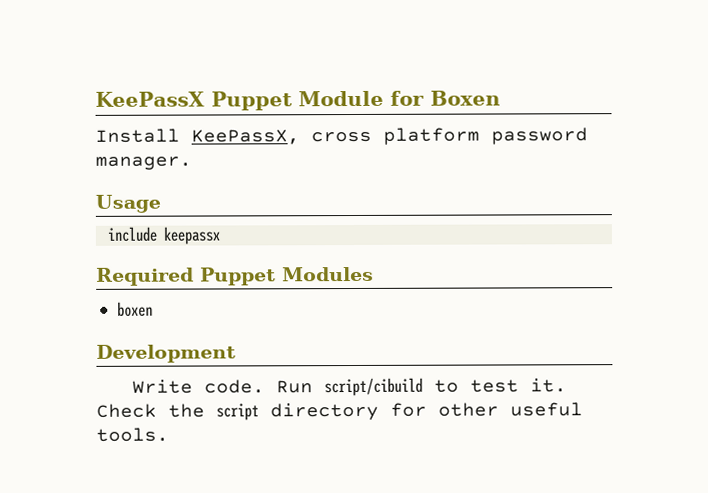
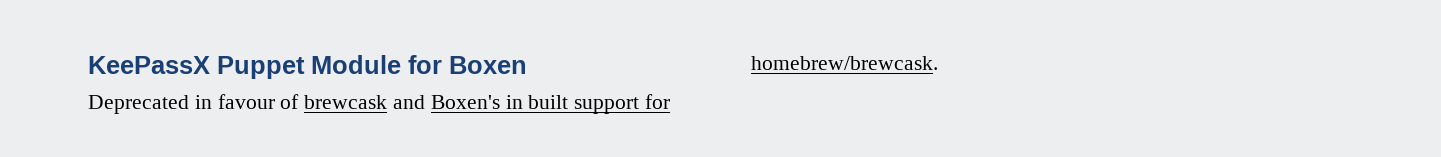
[95,127,588,145] [95,156,192,170] [95,194,161,213] [106,226,220,245] [96,266,374,286] [117,301,154,317] [96,344,236,363] [131,377,567,397] [96,402,583,421] [96,427,169,442] Install KeePassX, cross platform password manager. // Usage // include keepassx // Required Puppet Modules // boxen // Development // Write code. Run script/cibuild to test it. Check the script directory for other useful tools. -> [88,94,671,114] [751,56,938,70] Deprecated in favour of brewcask and Boxen's in built support for homebrew/brewcask.

